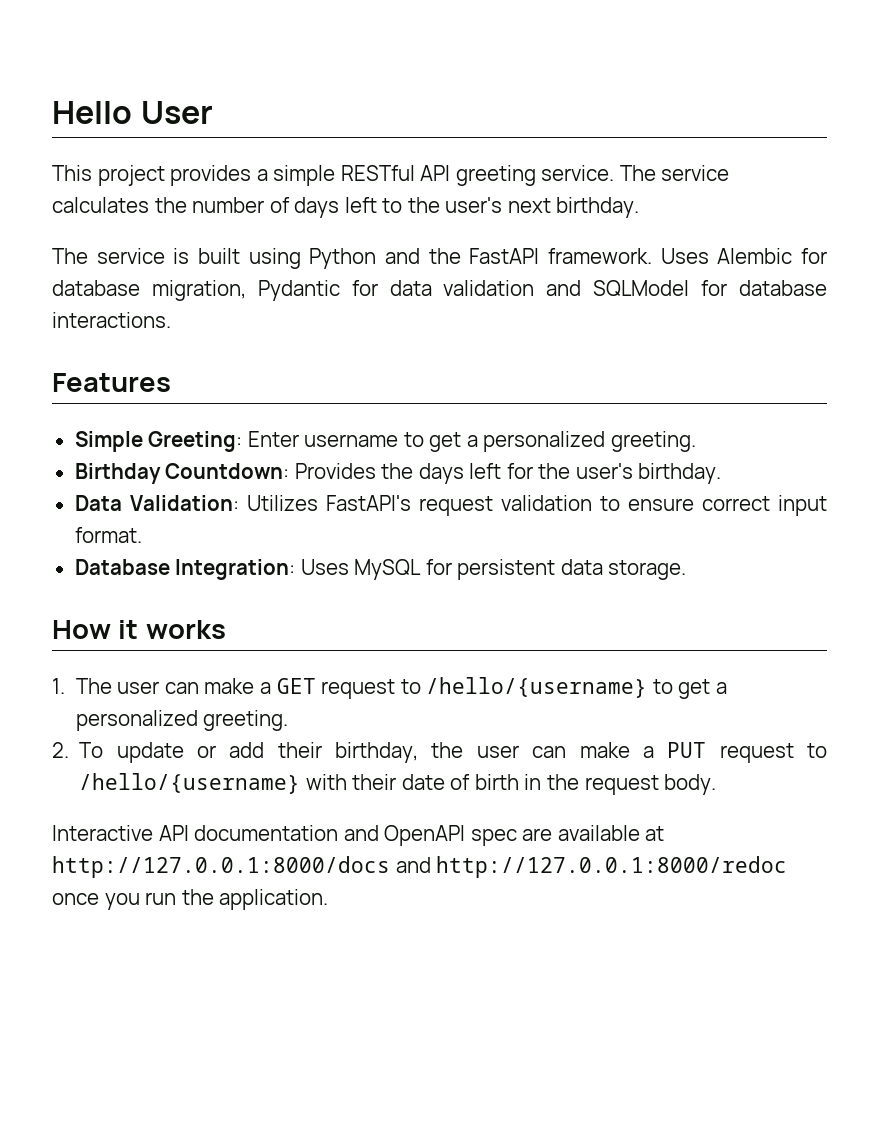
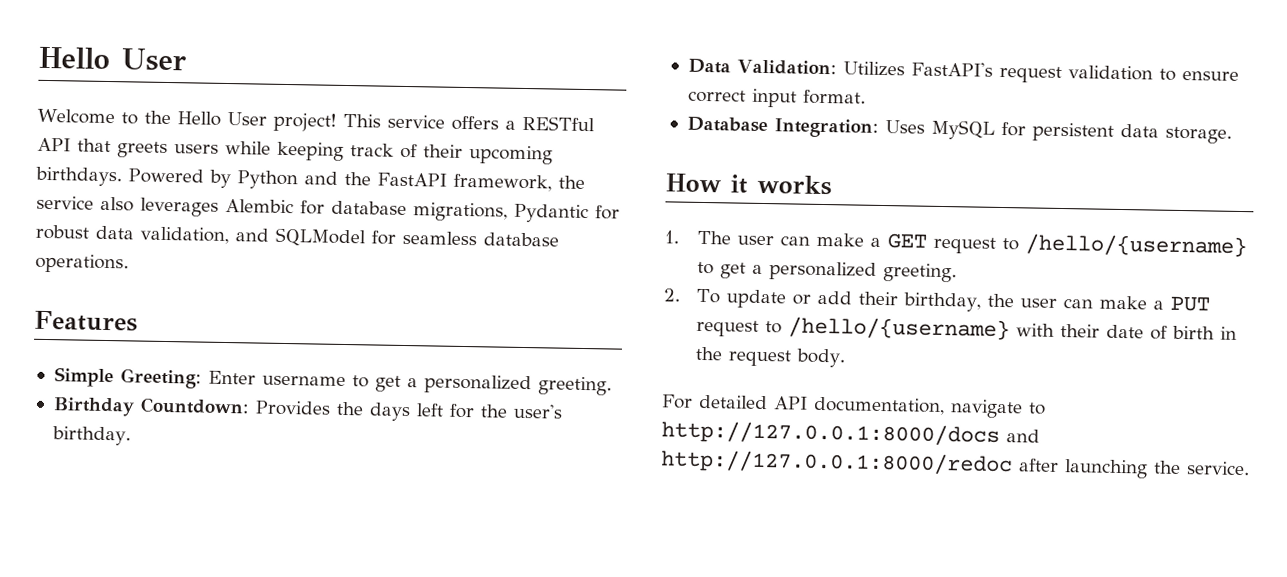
[52,165,730,186] [52,197,640,218] [52,248,709,269] This project provides a simple RESTful API greeting service. The service calculates the number of days left to the user's next birthday. // The service is built using Python and the FastAPI framework. Uses -> [37,108,595,132] [37,137,553,165] [35,166,585,192] [36,195,219,217] Welcome to the Hello User project! This service offers a RESTful API that greets users while keeping track of their upcoming birthdays. Powered by Python and the FastAPI framework, the service also leverages
[151,280,246,301] migration, -> [413,202,508,222] migrations,
[389,280,828,296] [52,312,171,328] data validation and SQLModel for database interactions. -> [35,224,559,248] [35,253,129,274] robust data validation, and SQLModel for seamless database operations.
[52,825,665,846] [52,856,788,878] [52,889,329,910] Interactive API documentation and OpenAPI spec are available at http://127.0.0.1:8000/docs and http://127.0.0.1:8000/redoc once you run the application. -> [661,394,1046,419] [661,420,1040,447] [660,449,1250,479] For detailed API documentation, navigate to http://127.0.0.1:8000/docs and http://127.0.0.1:8000/redoc after launching the service.

